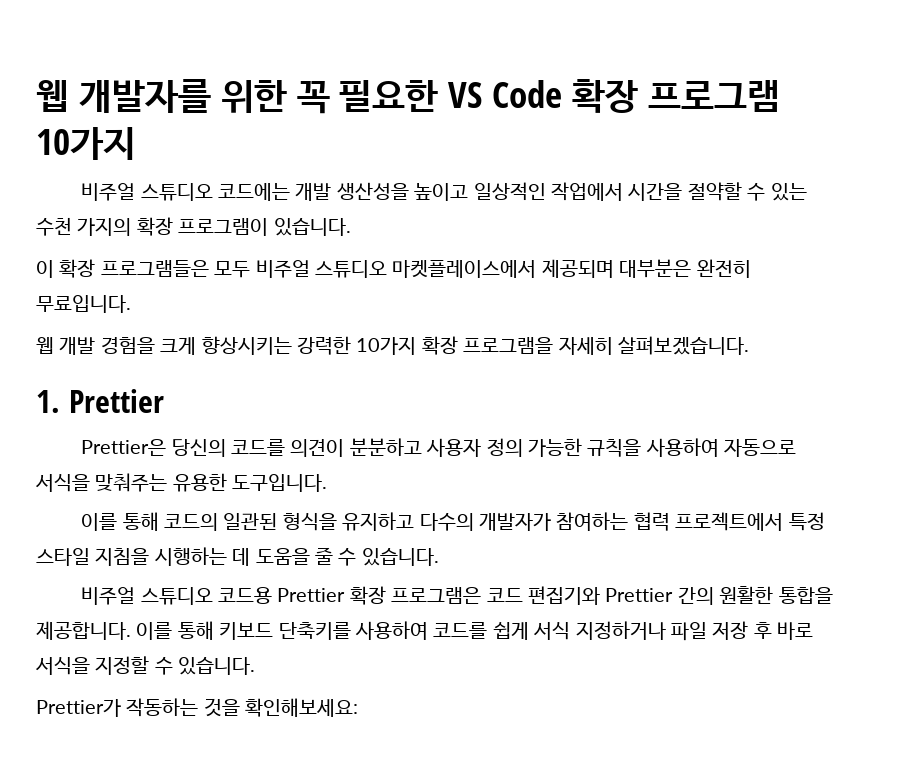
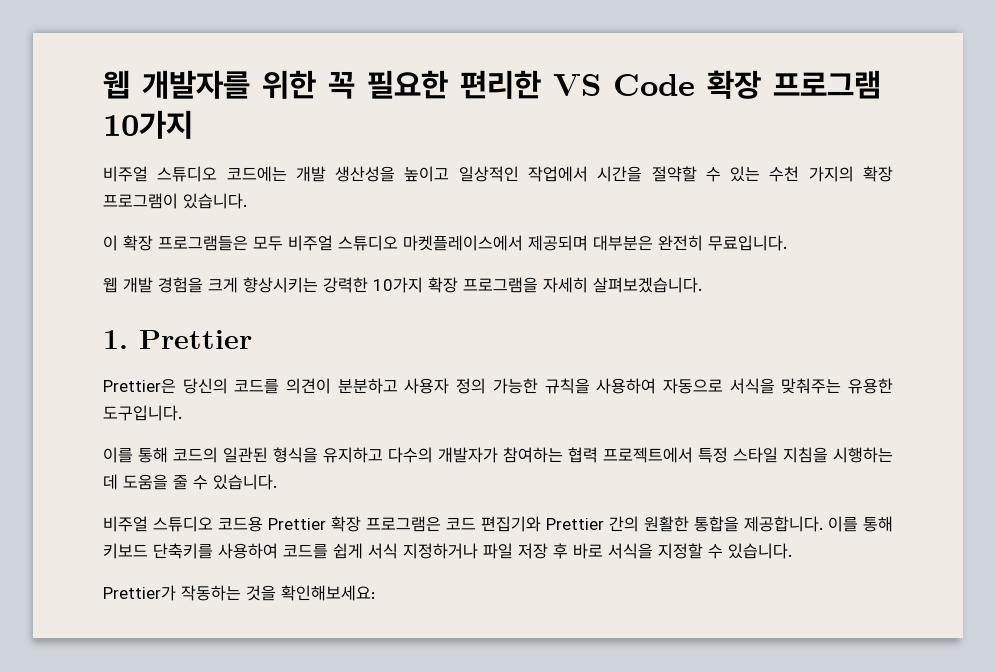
(439, 96) none -> [460,70,541,99] 편리한

